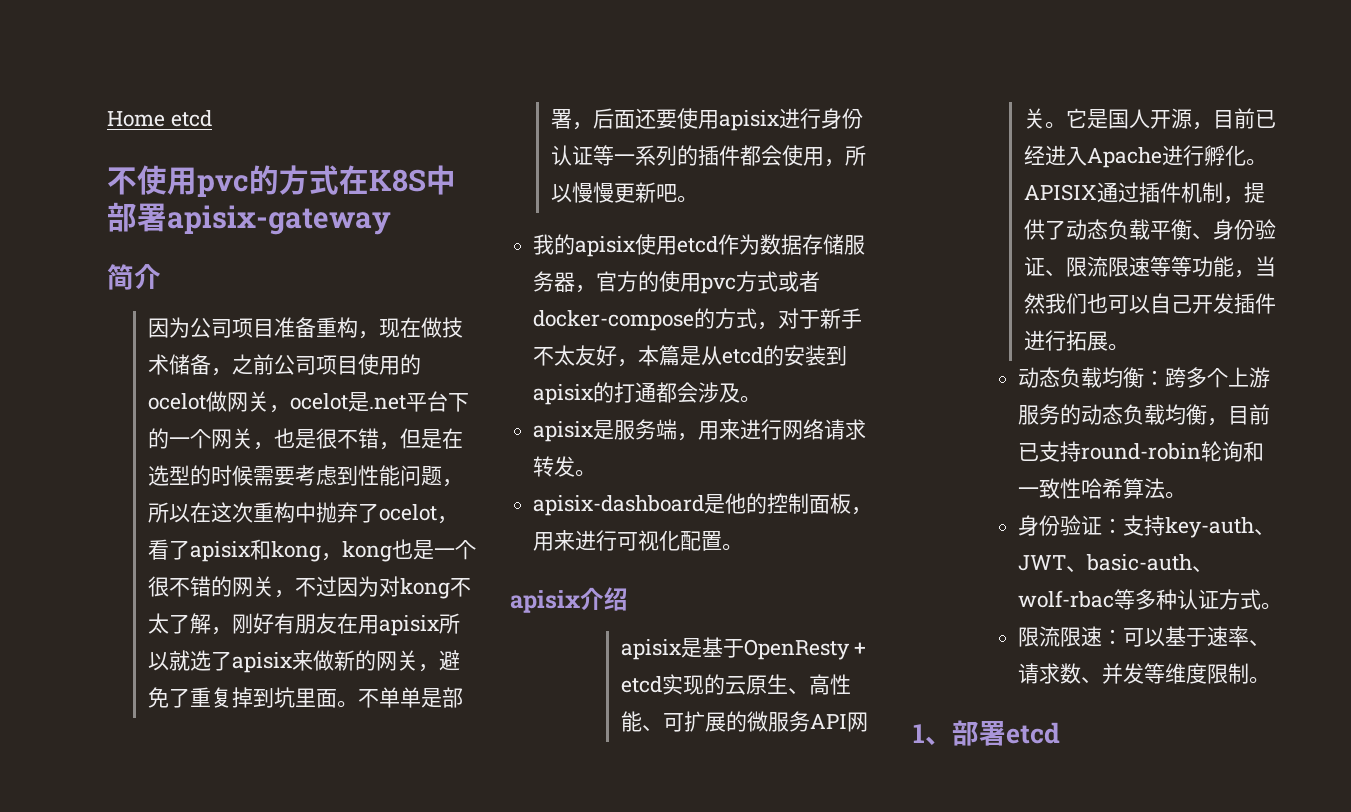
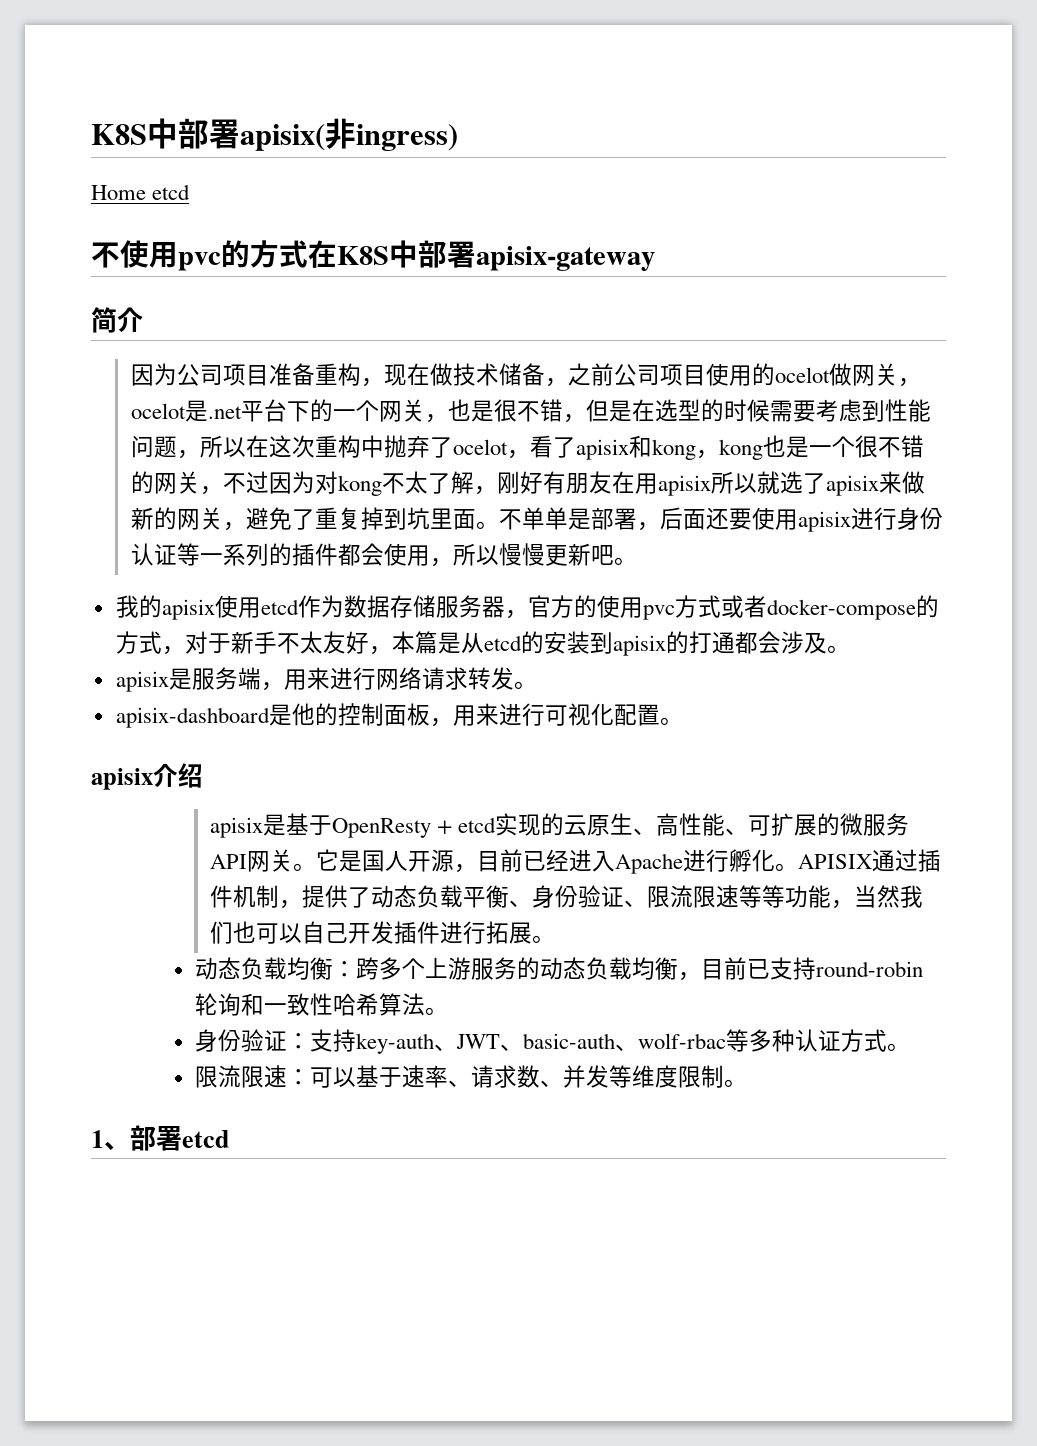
(107, 119) none -> [91,118,458,151] K8S中部署apisix(非ingress) //

